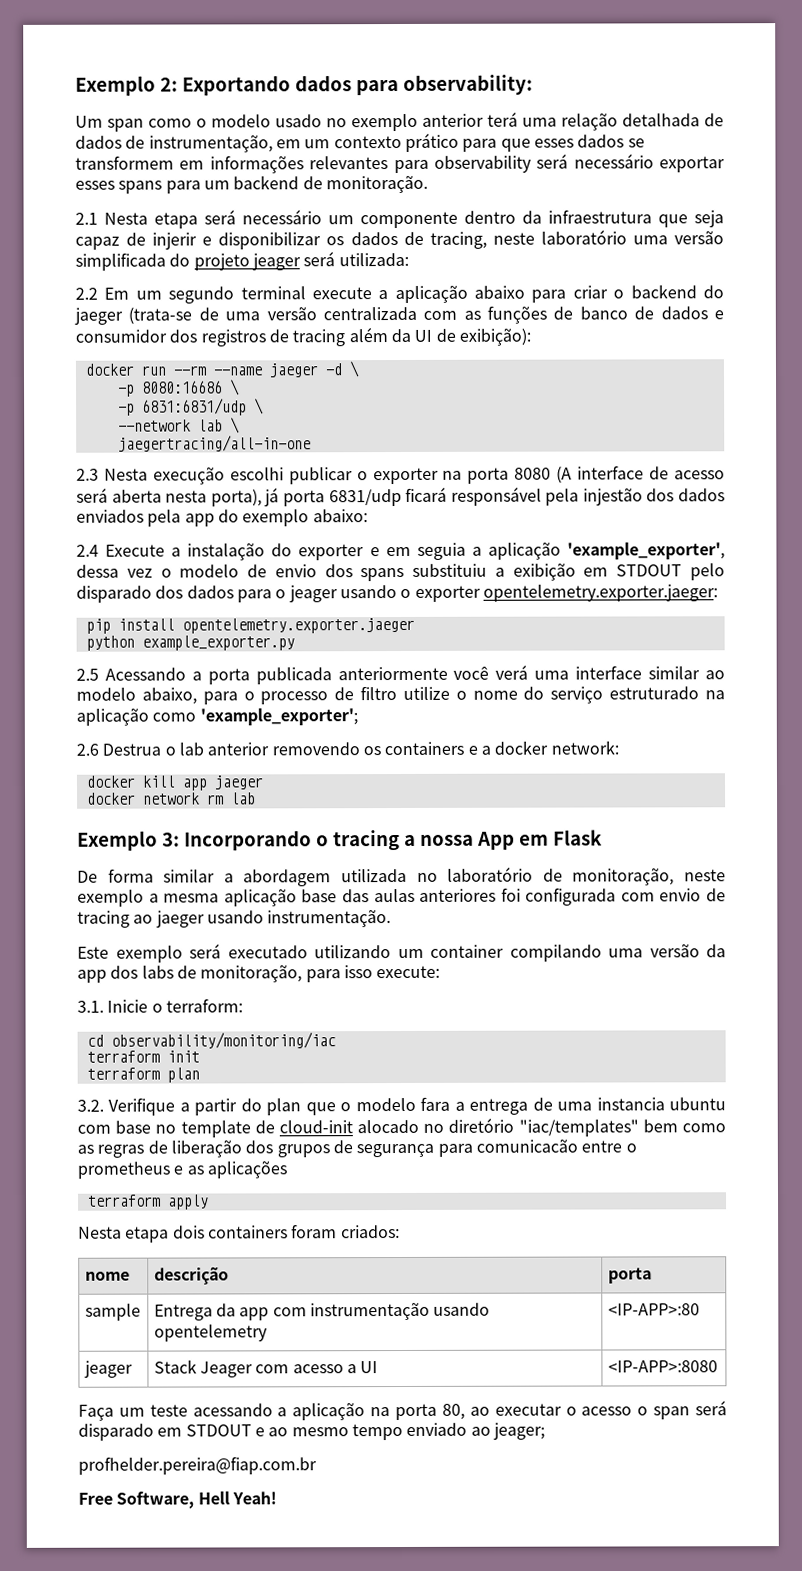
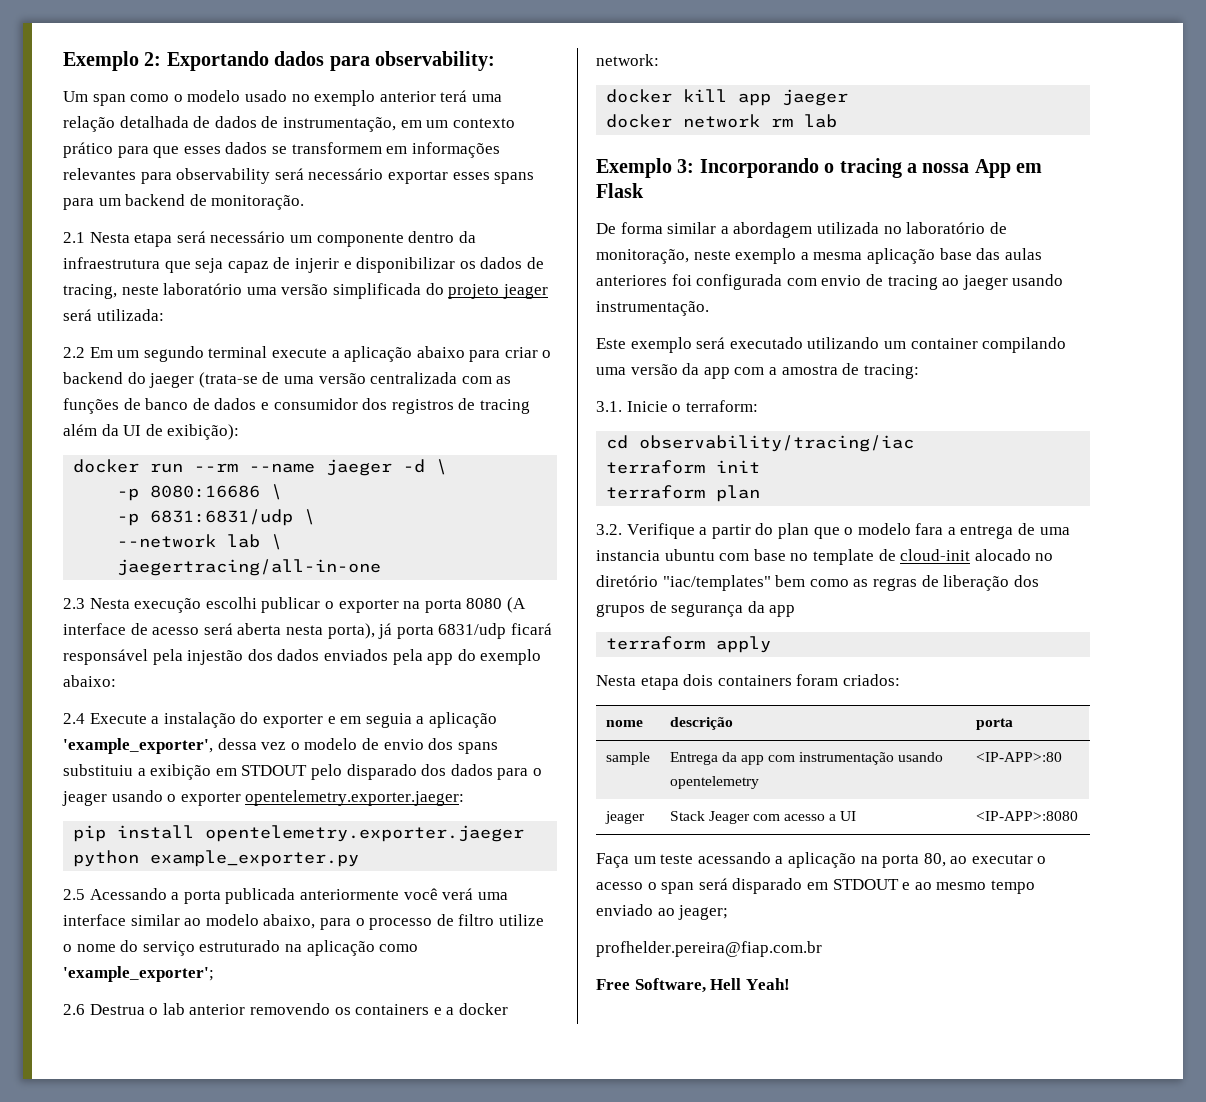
[110,965,441,983] dos labs de monitoração, para isso execute: -> [734,363,919,379] com a amostra de tracing:
[110,1032,336,1049] observability/monitoring/iac -> [639,435,915,452] observability/tracing/iac
[437,1139,637,1157] [77,1161,287,1179] para comunicacão entre o prometheus e as aplicações -> [747,601,796,617] da app

